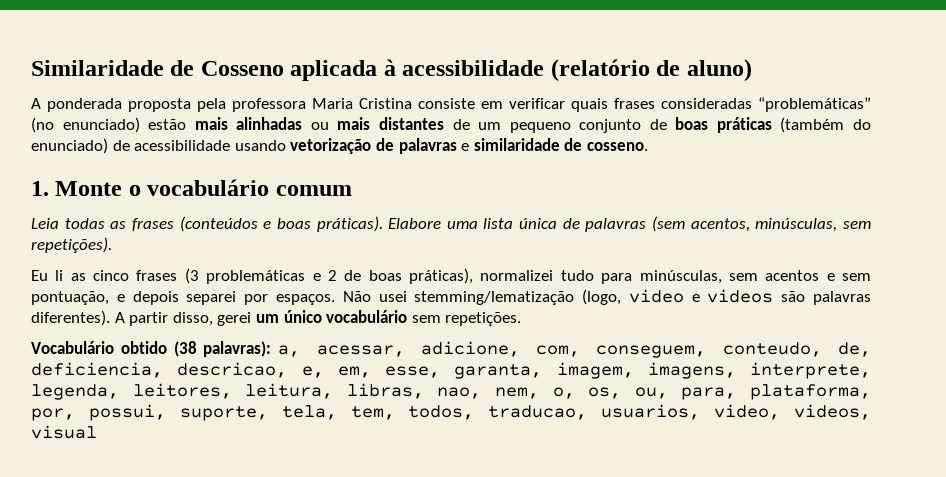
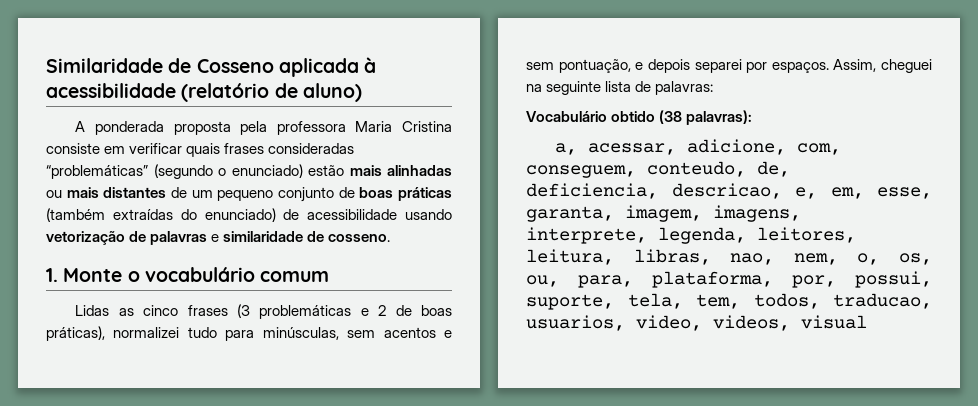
[31,117,54,133] (no -> [153,164,226,179] (segundo o
(845, 125) none -> [112,209,173,220] extraídas
[31,216,871,232] [31,237,112,253] [31,270,64,281] Leia todas as frases (conteúdos e boas práticas). Elabore uma lista única de palavras (sem acentos, minúsculas, sem repetições). // Eu li -> [75,305,110,316] Lidas
[342,289,872,305] [31,310,522,326] Não usei stemming/lematização (logo, video e videos são palavras diferentes). A partir disso, gerei um único vocabulário sem repetições. -> [833,59,932,73] [526,81,714,95] Assim, cheguei na seguinte lista de palavras:
(272, 349) none -> (753, 117) //

